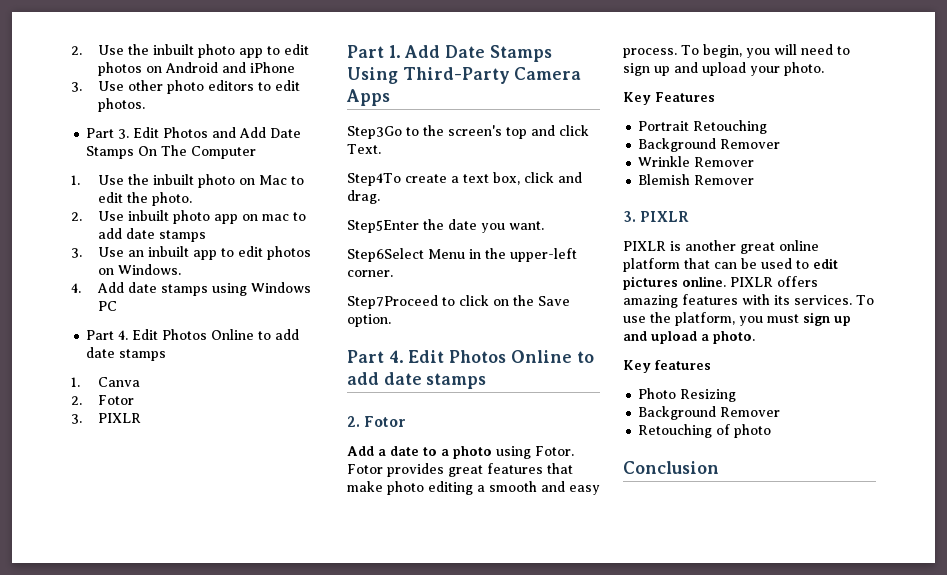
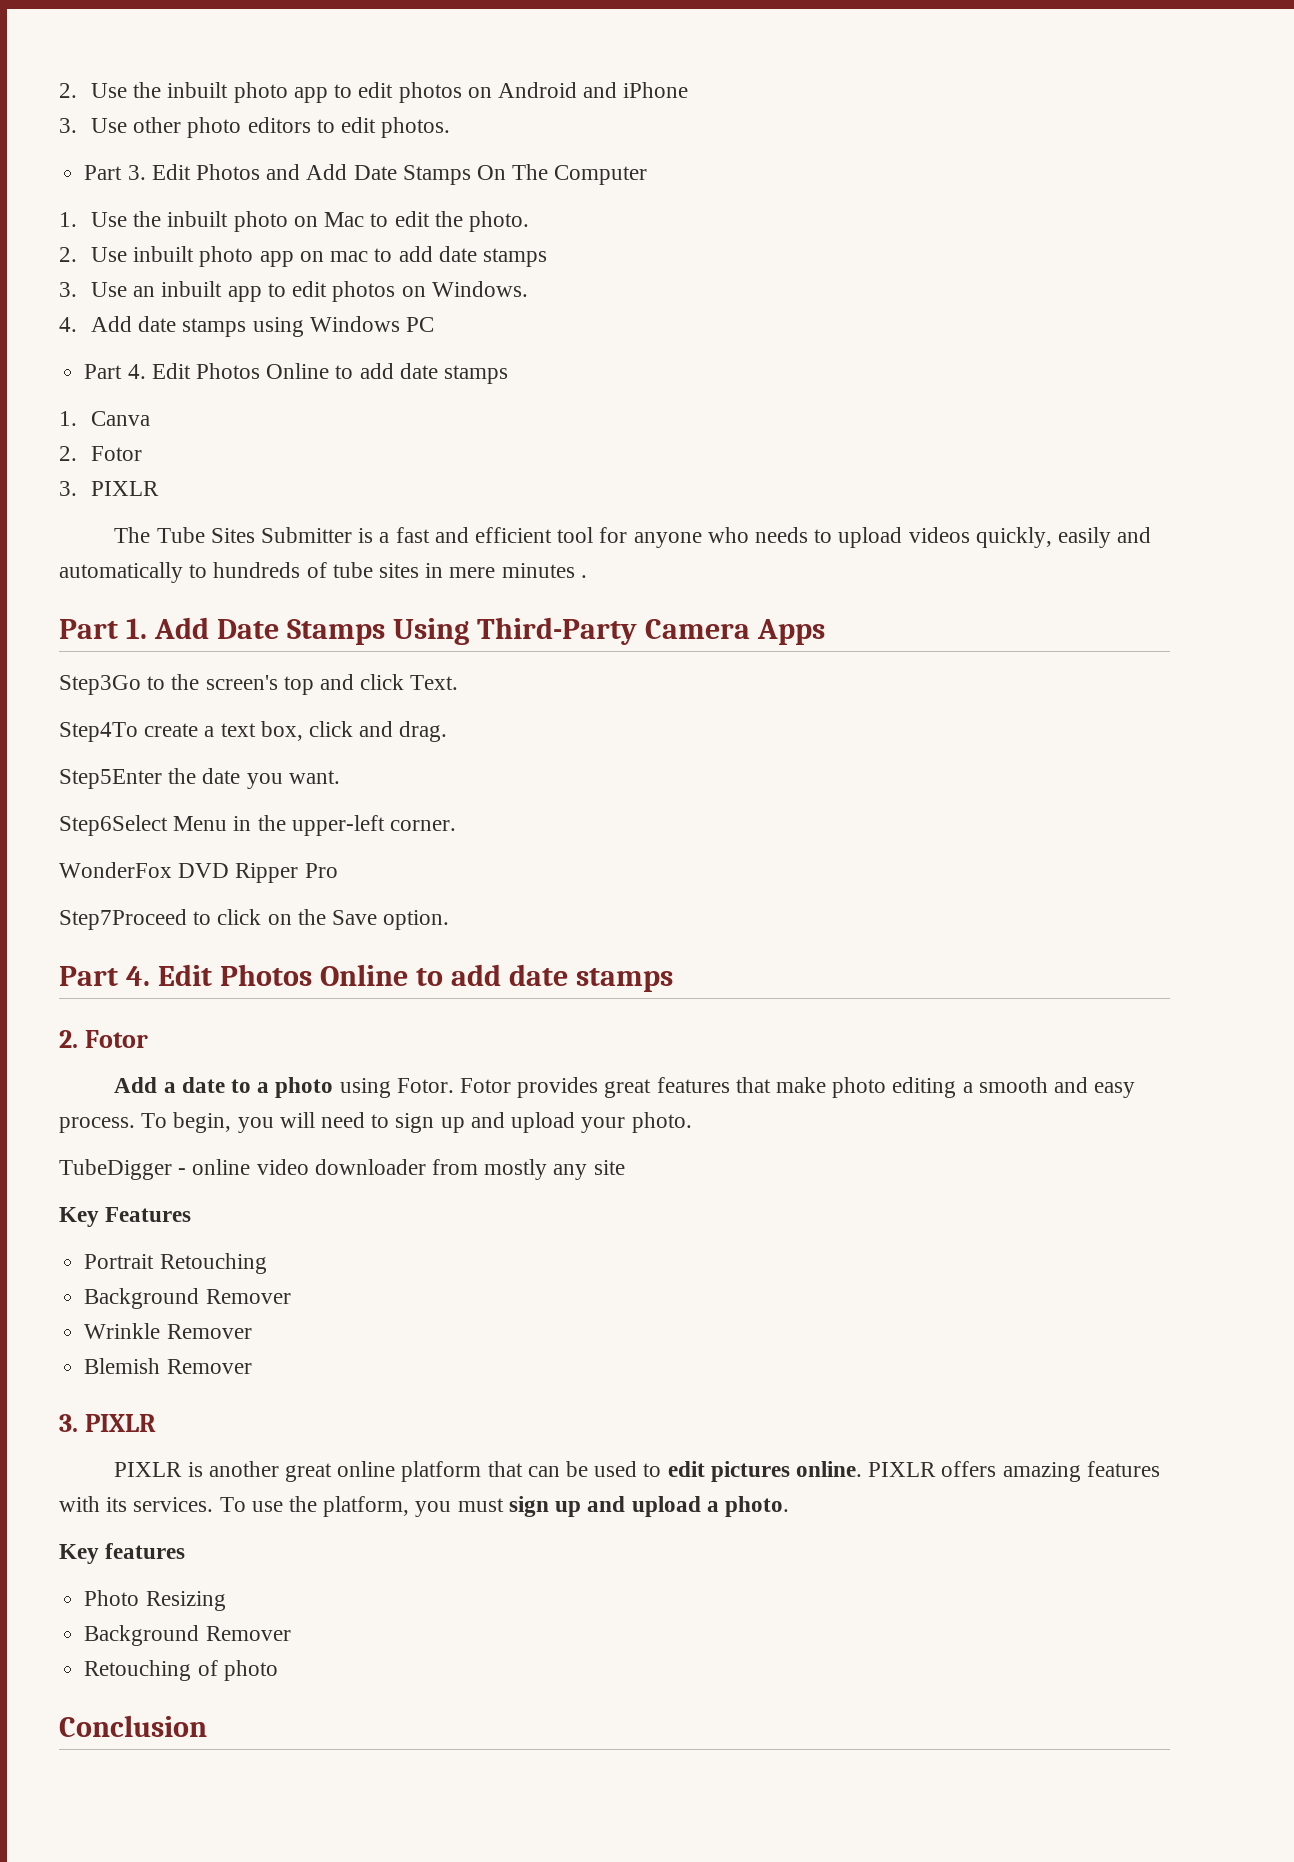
(141, 418) none -> [114,527,1152,548] [59,562,587,583] // The Tube Sites Submitter is a fast and efficient tool for anyone who needs to upload videos quickly, easily and automatically to hundreds of tube sites in mere minutes .
(393, 273) none -> [59,862,338,883] // WonderFox DVD Ripper Pro
(824, 69) none -> [59,1159,625,1180] // TubeDigger - online video downloader from mostly any site

